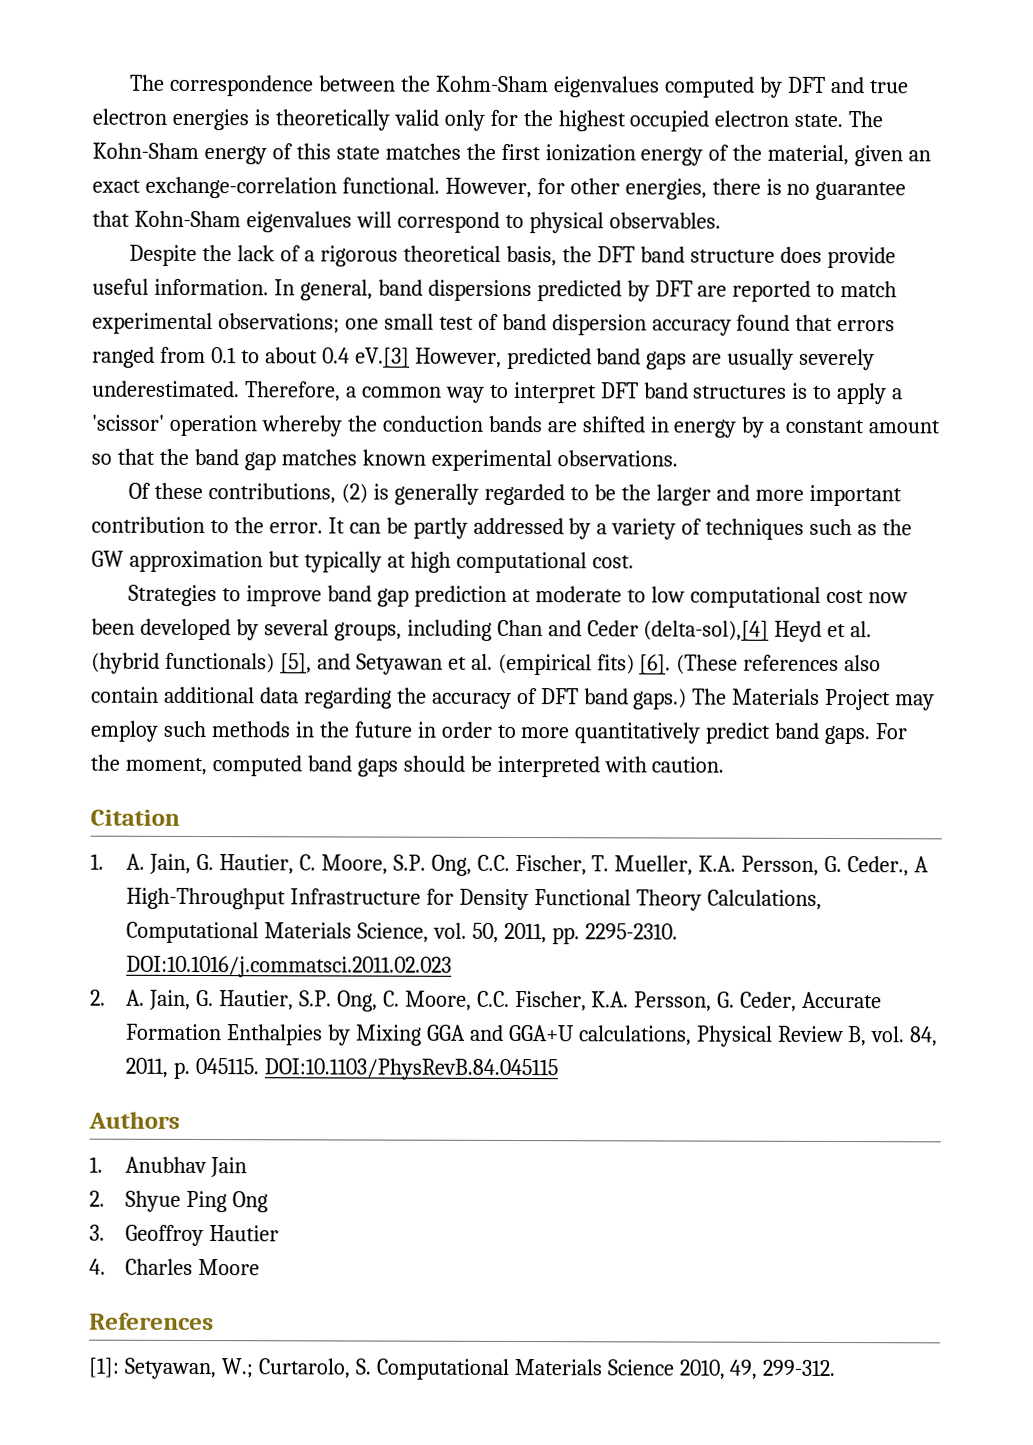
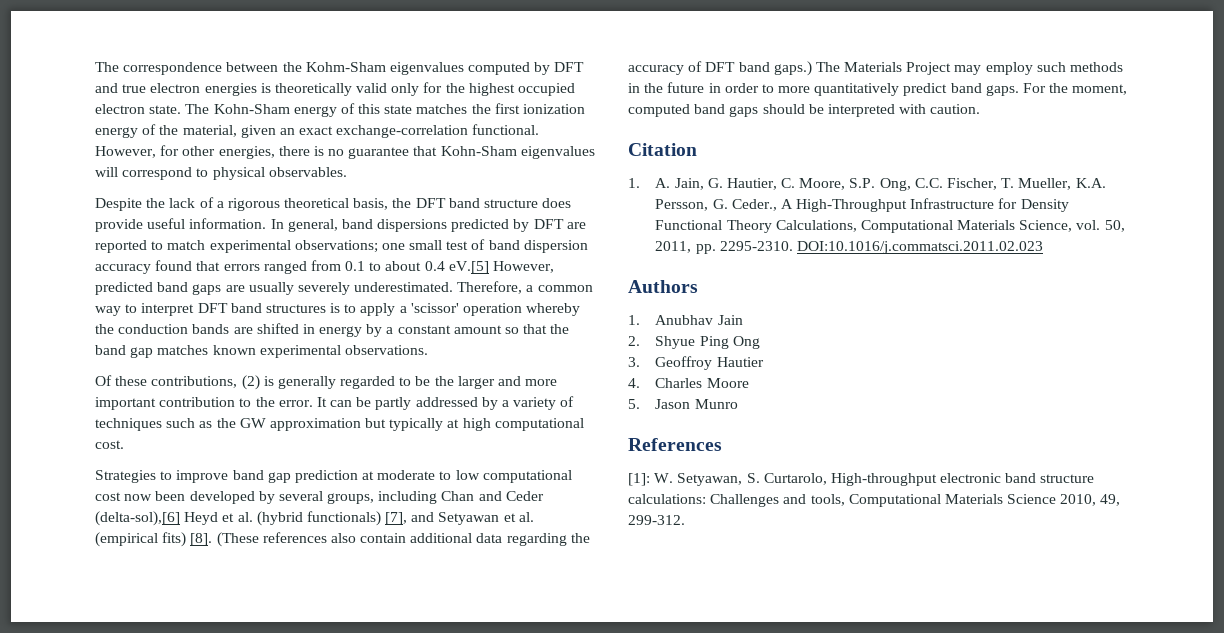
[354,347,410,368] eV.[3] -> [448,261,489,274] eV.[5]
[643,620,770,641] (delta-sol),[4] -> [95,511,180,526] (delta-sol),[6]
[279,653,312,674] [5], -> [385,512,408,525] [7],
[639,654,672,675] [6]. -> [190,533,213,546] [8].
[90,989,883,1012] [126,1023,939,1047] [125,1057,558,1081] // 2. A. Jain, G. Hautier, S.P. Ong, C. Moore, C.C. Fischer, K.A. Persson, G. Ceder, Accurate Formation Enthalpies by Mixing GGA and GGA+U calculations, Physical Review B, vol. 84, 2011, p. 045115. DOI:10.1103/PhysRevB.84.045115 -> (1043, 247) none
(260, 1267) none -> [628,399,738,409] // 5. Jason Munro
[123,1357,372,1380] Setyawan, W.; Curtarolo, S. -> [654,473,1095,486] [628,494,845,507] W. Setyawan, S. Curtarolo, High-throughput electronic band structure calculations: Challenges and tools,

